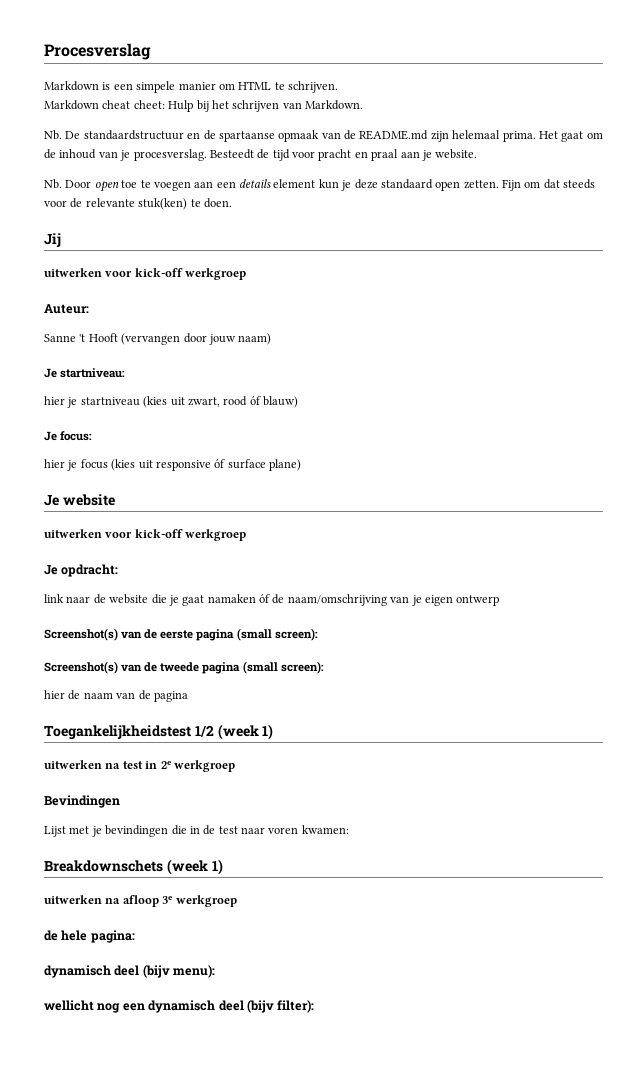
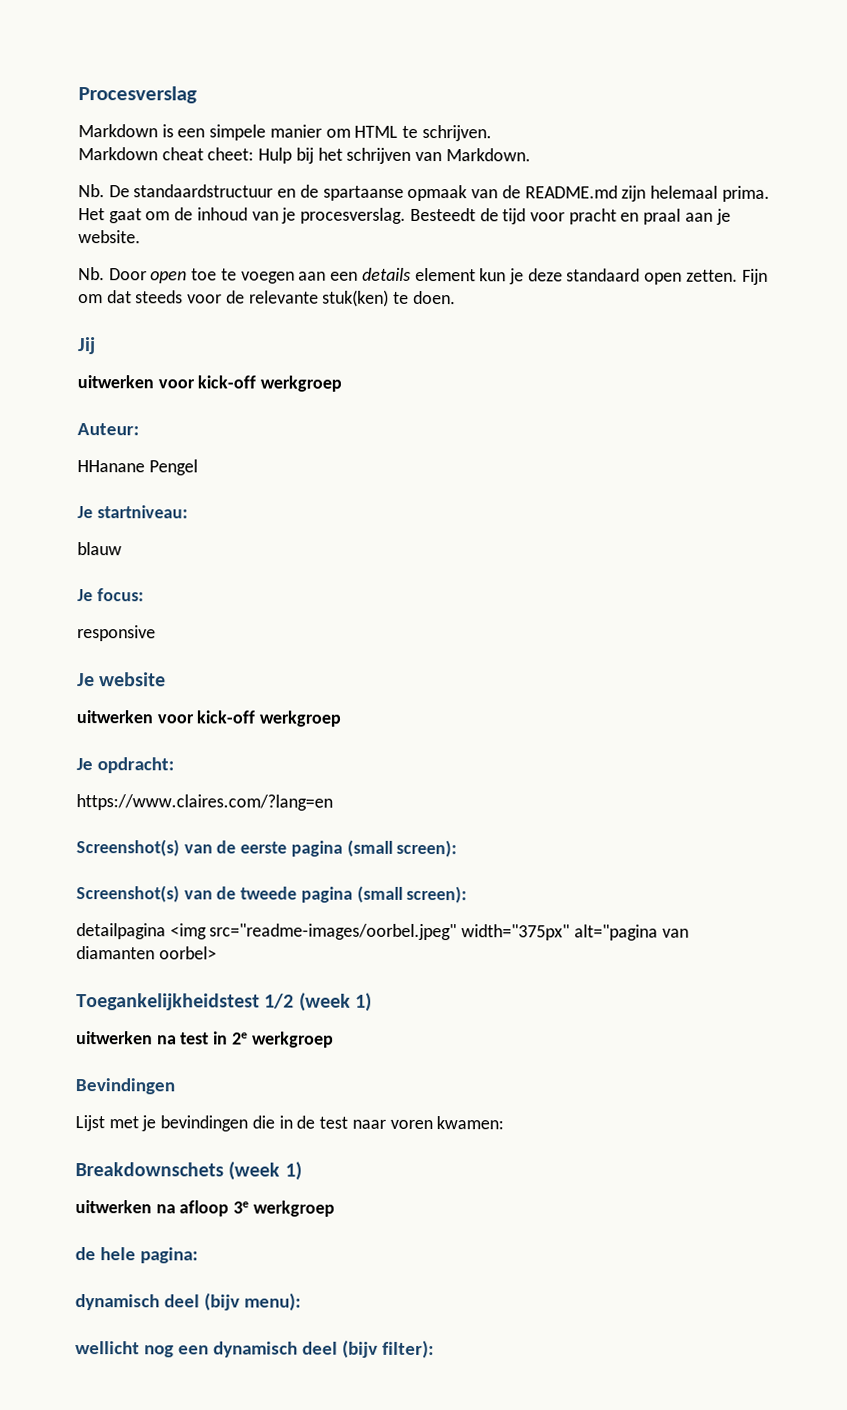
[44,333,272,345] [44,368,126,378] [44,396,298,408] [44,431,93,441] [44,459,301,471] Sanne 't Hooft (vervangen door jouw naam) // Je startniveau: // hier je startniveau (kies uit zwart, rood óf blauw) // Je focus: // hier je focus (kies uit responsive óf surface plane) -> [77,459,198,476] [77,505,188,519] [77,542,122,556] [77,588,144,602] [77,625,156,642] HHanane Pengel // Je startniveau: // blauw // Je focus: // responsive
[44,594,500,606] link naar de website die je gaat namaken óf de naam/omschrijving van je eigen ontwerp -> [76,794,333,811] https://www.claires.com/?lang=en
[44,690,188,702] hier de naam van de pagina -> [76,923,689,941] [76,946,217,960] detailpagina <img src="readme-images/oorbel.jpeg" width="375px" alt="pagina van diamanten oorbel>

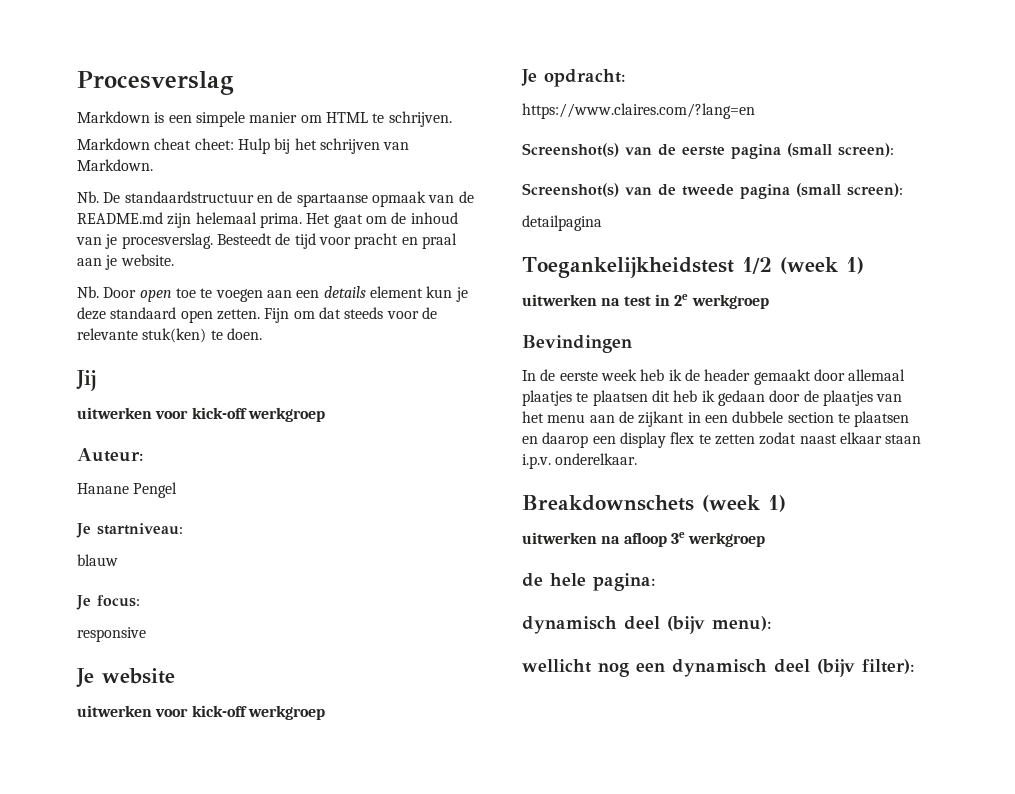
[77,460,145,473] HHanane -> [77,483,129,494] Hanane
[169,923,689,941] [76,946,217,960] <img src="readme-images/oorbel.jpeg" width="375px" alt="pagina van diamanten oorbel> -> (602, 223) none
[75,1115,505,1132] Lijst met je bevindingen die in de test naar voren kwamen: -> [522,369,906,385] [522,390,903,406] [522,411,910,427] [522,432,922,448] [522,453,638,469] In de eerste week heb ik de header gemaakt door allemaal plaatjes te plaatsen dit heb ik gedaan door de plaatjes van het menu aan de zijkant in een dubbele section te plaatsen en daarop een display flex te zetten zodat naast elkaar staan i.p.v. onderelkaar.

